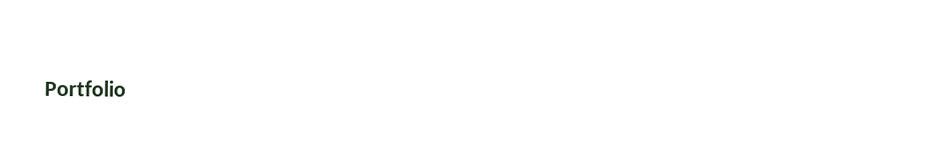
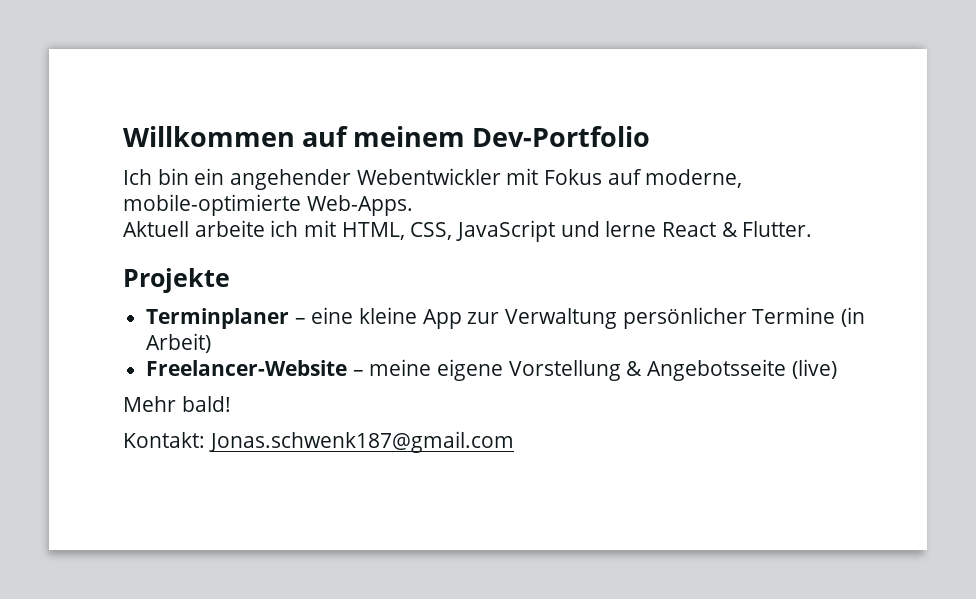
[44,79,126,97] Portfolio -> [123,126,651,147] [123,168,743,190] [123,194,413,216] [123,220,813,242] [123,268,230,293] [146,307,866,329] [146,333,212,353] [146,359,837,381] [123,396,231,412] [123,431,514,453] Willkommen auf meinem Dev-Portfolio // Ich bin ein angehender Webentwickler mit Fokus auf moderne, mobile-optimierte Web-Apps. // Aktuell arbeite ich mit HTML, CSS, JavaScript und lerne React & Flutter. // Projekte // Terminplaner – eine kleine App zur Verwaltung persönlicher Termine (in Arbeit) // Freelancer-Website – meine eigene Vorstellung & Angebotsseite (live) // Mehr bald! // Kontakt: Jonas.schwenk187@gmail.com

